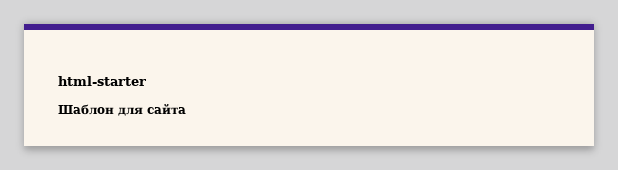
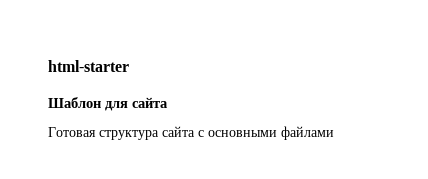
(186, 108) none -> [48,126,334,140] // Готовая структура сайта с основными файлами

